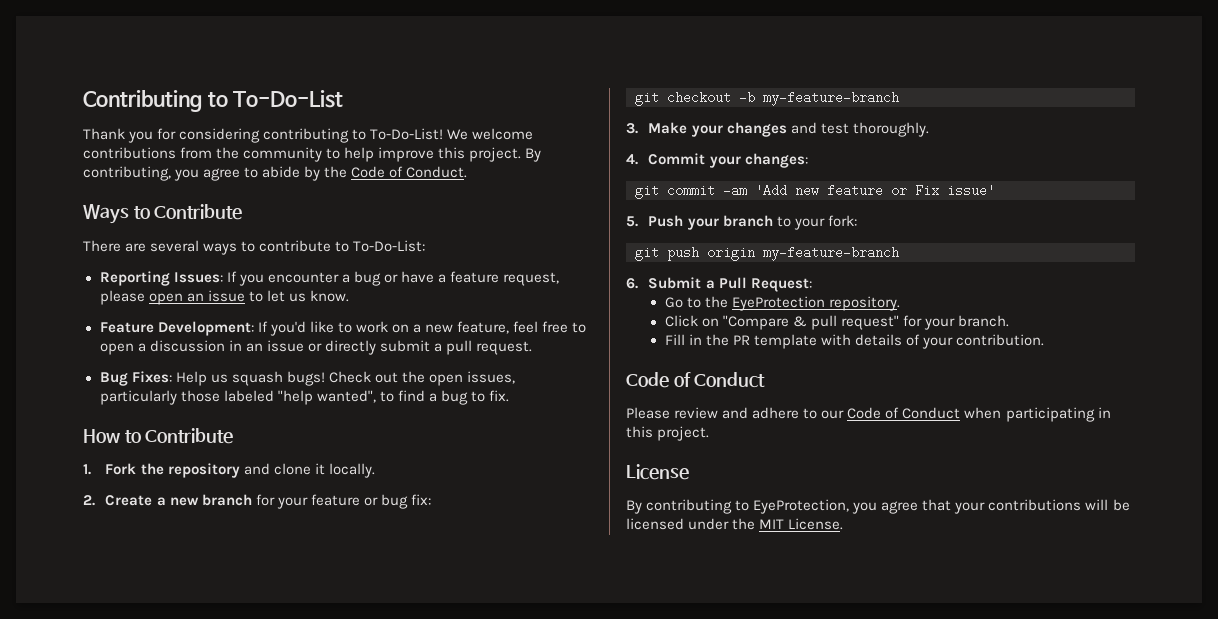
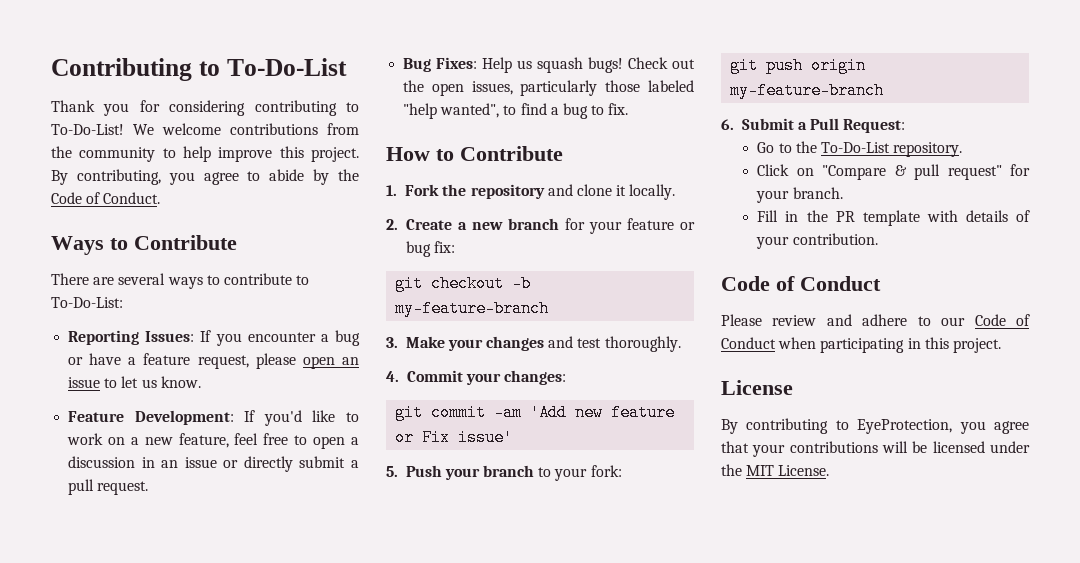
[732,296,826,311] EyeProtection -> [820,142,890,153] To-Do-List

